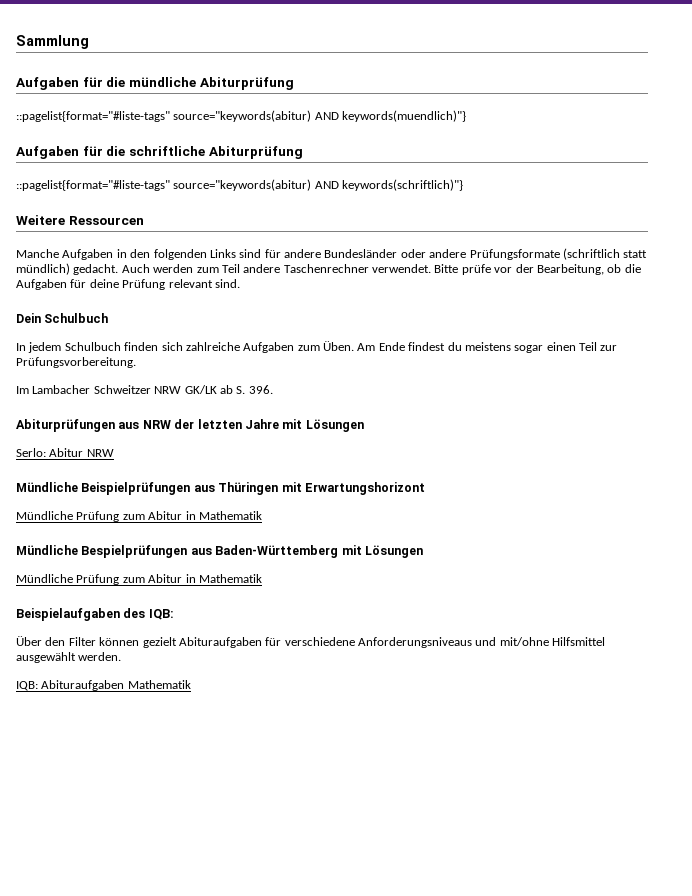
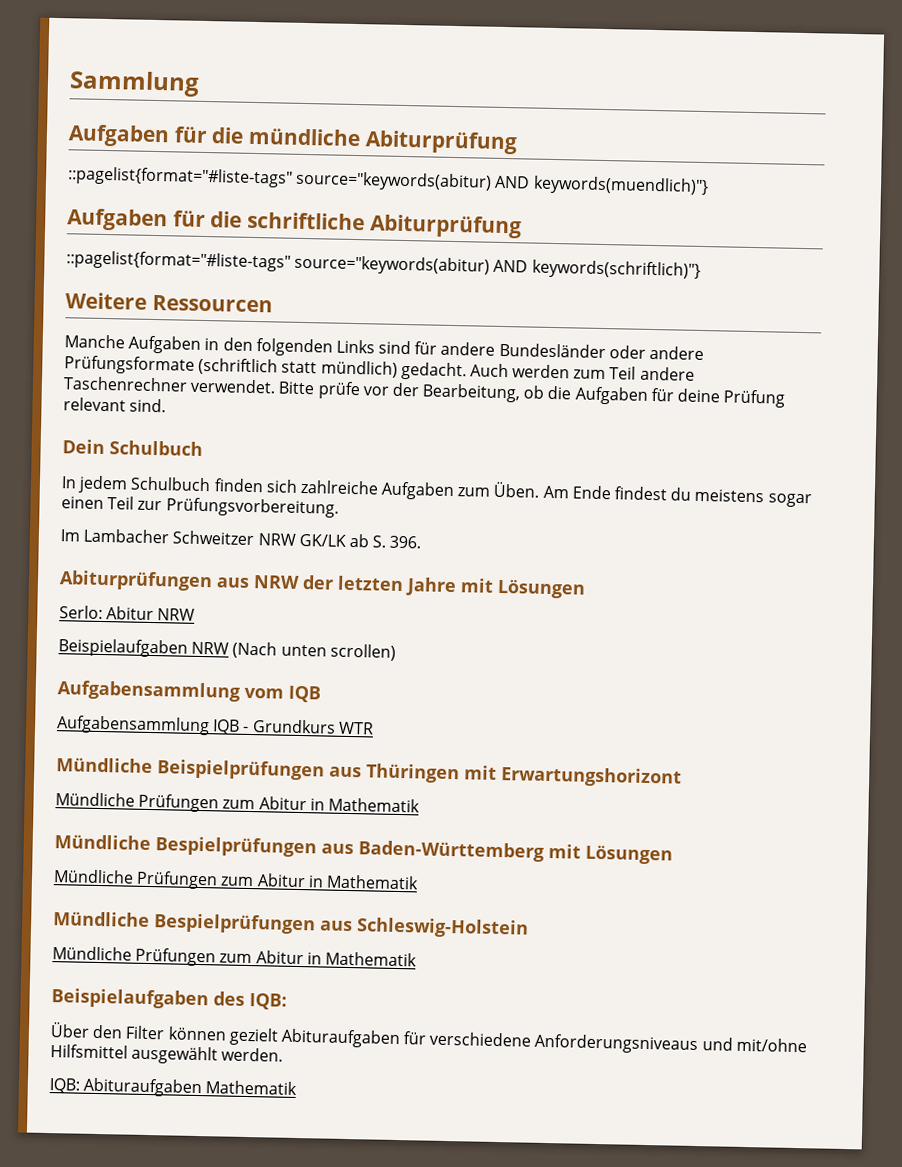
(114, 453) none -> [58,638,396,661] [57,680,321,703] [56,715,374,736] // Beispielaufgaben NRW (Nach unten scrollen) // Aufgabensammlung vom IQB // Aufgabensammlung IQB - Grundkurs WTR
[76,511,120,522] Prüfung -> [138,793,220,813] Prüfungen
[76,574,120,585] Prüfung -> [136,870,419,890] [53,911,529,939] [52,946,217,967] Prüfungen zum Abitur in Mathematik // Mündliche Bespielprüfungen aus Schleswig-Holstein // Mündliche Prüfungen

